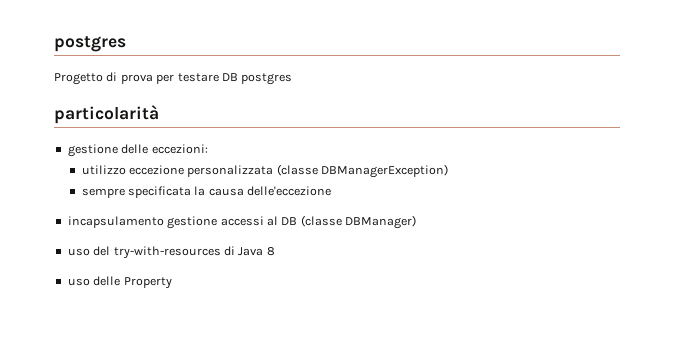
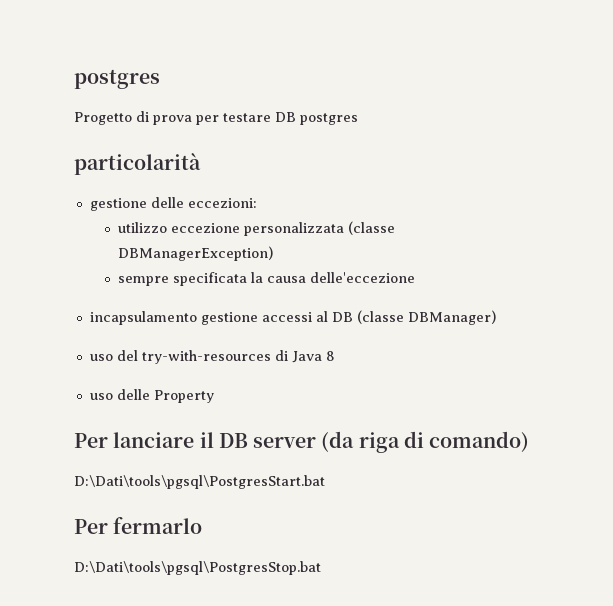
(172, 283) none -> [74,431,530,453] [74,475,325,489] [74,517,203,534] [74,561,321,575] // Per lanciare il DB server (da riga di comando) // D:\Dati\tools\pgsql\PostgresStart.bat // Per fermarlo // D:\Dati\tools\pgsql\PostgresStop.bat

